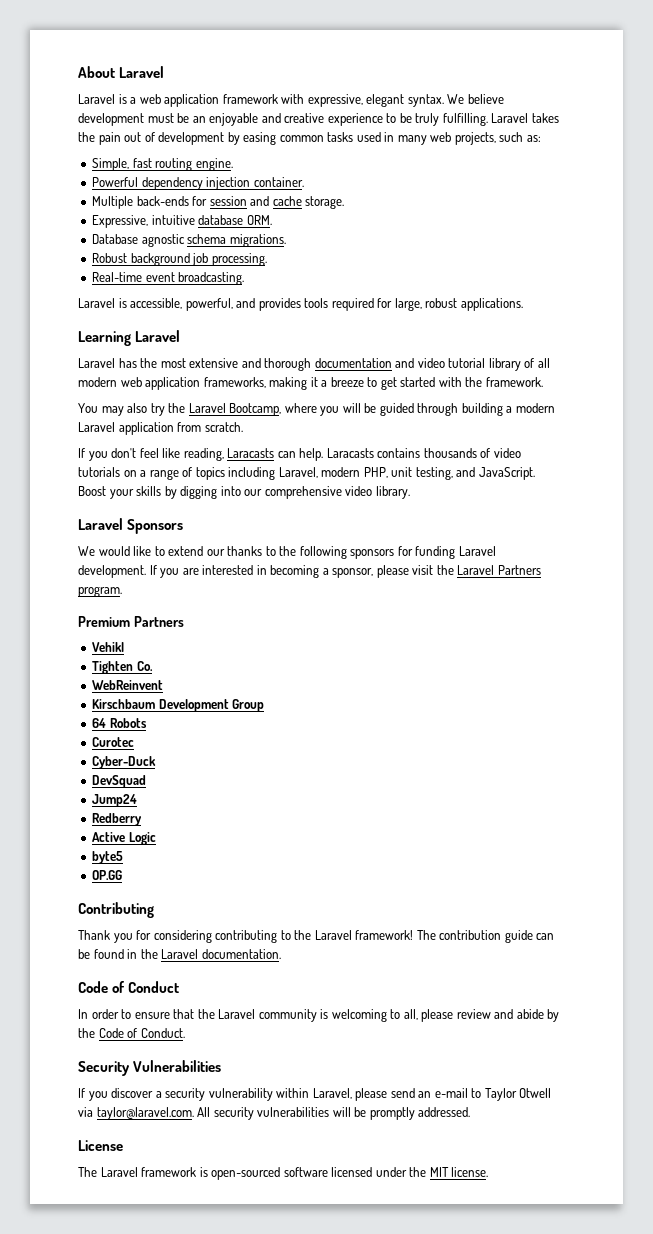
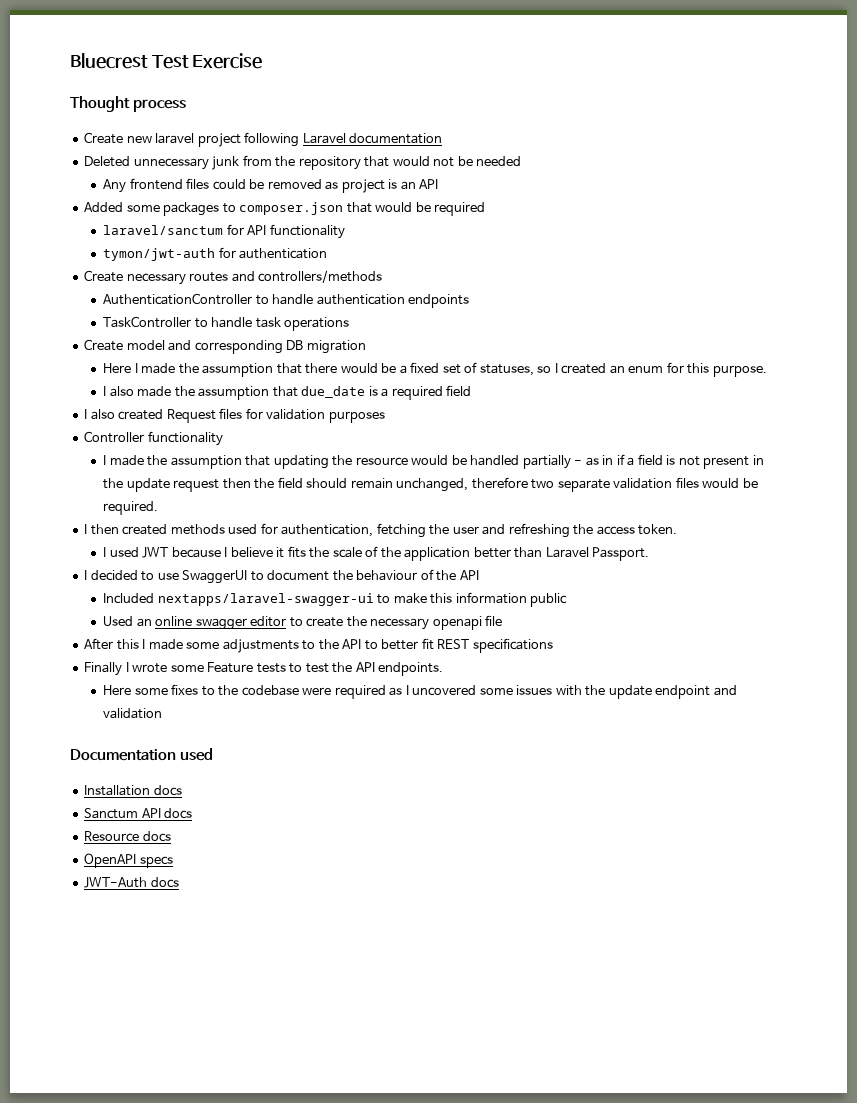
[78,66,165,78] [78,94,504,107] [78,113,559,126] [78,132,541,145] [92,158,233,171] [92,177,304,190] [92,196,345,209] [92,215,272,228] [92,234,286,247] [92,253,267,266] [92,272,245,285] [78,298,523,311] [78,330,181,346] [78,358,550,371] [78,377,543,390] [78,403,555,416] [78,422,243,435] [78,448,521,461] [78,467,535,480] [78,486,410,499] [78,518,184,534] [78,546,496,559] [78,565,541,578] [78,586,122,597] [78,616,184,627] [92,642,125,652] [92,661,153,674] [92,680,164,690] [92,699,265,712] [92,718,147,728] [92,737,135,747] [92,756,157,769] [92,775,147,788] [92,794,138,807] [92,813,143,826] [92,832,156,845] [92,851,124,864] [92,870,123,880] [78,902,154,918] [78,930,555,943] [78,949,281,959] [78,981,180,993] [78,1009,560,1022] [78,1028,185,1038] [78,1060,222,1076] [78,1088,552,1101] [78,1107,471,1120] [78,1140,123,1151] [78,1167,489,1180] About Laravel // Laravel is a web application framework with expressive, elegant syntax. We believe development must be an enjoyable and creative experience to be truly fulfilling. Laravel takes the pain out of development by easing common tasks used in many web projects, such as: // Simple, fast routing engine. // Powerful dependency injection container. // Multiple back-ends for session and cache storage. // Expressive, intuitive database ORM. // Database agnostic schema migrations. // Robust background job processing. // Real-time event broadcasting. // Laravel is accessible, powerful, and provides tools required for large, robust applications. // Learning Laravel // Laravel has the most extensive and thorough documentation and video tutorial library of all modern web application frameworks, making it a breeze to get started with the framework. // You may also try the Laravel Bootcamp, where you will be guided through building a modern Laravel application from scratch. // If you don't feel like reading, Laracasts can help. Laracasts contains thousands of video tutorials on a range of topics including Laravel, modern PHP, unit testing, and JavaScript. Boost your skills by digging into our comprehensive video library. // Laravel Sponsors // We would like to extend our thanks to the following sponsors for funding Laravel development. If you are interested in becoming a sponsor, please visit the Laravel Partners program. // Premium Partners // Vehikl // Tighten Co. // WebReinvent // Kirschbaum Development Group // 64 Robots // Curotec // Cyber-Duck // DevSquad // Jump24 // Redberry // Active Logic // byte5 // OP.GG // Contributing // Thank you for considering contributing to the Laravel framework! The contribution guide can be found in the Laravel documentation. // Code of Conduct // In order to ensure that the Laravel community is welcoming to all, please review and abide by the Code of Conduct. // Security Vulnerabilities // If you discover a security vulnerability within Laravel, please send an e-mail to Taylor Otwell via taylor@laravel.com. All security vulnerabilities will be promptly addressed. // License // The Laravel framework is open-sourced software licensed under the MIT license. -> [70,53,263,69] [70,96,187,112] [84,132,443,147] [84,155,522,170] [103,178,439,193] [84,202,486,216] [103,224,345,239] [103,247,328,261] [84,270,383,285] [103,293,470,308] [103,316,350,331] [84,339,366,354] [103,362,767,377] [103,385,472,400] [84,408,385,423] [84,431,223,446] [103,454,764,469] [103,477,758,492] [103,501,159,515] [84,523,678,538] [103,546,650,561] [84,569,479,584] [103,592,568,607] [103,615,503,630] [84,638,553,653] [84,662,444,676] [103,684,737,699] [103,708,163,719] [70,748,214,761] [84,785,182,796] [84,808,193,819] [84,831,171,842] [84,853,173,868] [84,877,179,888] Bluecrest Test Exercise // Thought process // Create new laravel project following Laravel documentation // Deleted unnecessary junk from the repository that would not be needed // Any frontend files could be removed as project is an API // Added some packages to composer.json that would be required // laravel/sanctum for API functionality // tymon/jwt-auth for authentication // Create necessary routes and controllers/methods // AuthenticationController to handle authentication endpoints // TaskController to handle task operations // Create model and corresponding DB migration // Here I made the assumption that there would be a fixed set of statuses, so I created an enum for this purpose. // I also made the assumption that due_date is a required field // I also created Request files for validation purposes // Controller functionality // I made the assumption that updating the resource would be handled partially - as in if a field is not present in the update request then the field should remain unchanged, therefore two separate validation files would be required. // I then created methods used for authentication, fetching the user and refreshing the access token. // I used JWT because I believe it fits the scale of the application better than Laravel Passport. // I decided to use SwaggerUI to document the behaviour of the API // Included nextapps/laravel-swagger-ui to make this information public // Used an online swagger editor to create the necessary openapi file // After this I made some adjustments to the API to better fit REST specifications // Finally I wrote some Feature tests to test the API endpoints. // Here some fixes to the codebase were required as I uncovered some issues with the update endpoint and validation // Documentation used // Installation docs // Sanctum API docs // Resource docs // OpenAPI specs // JWT-Auth docs

